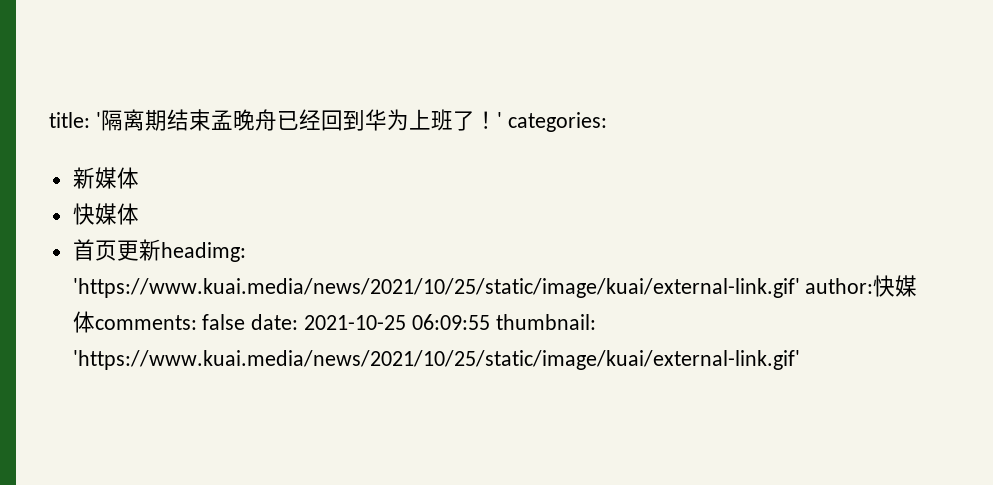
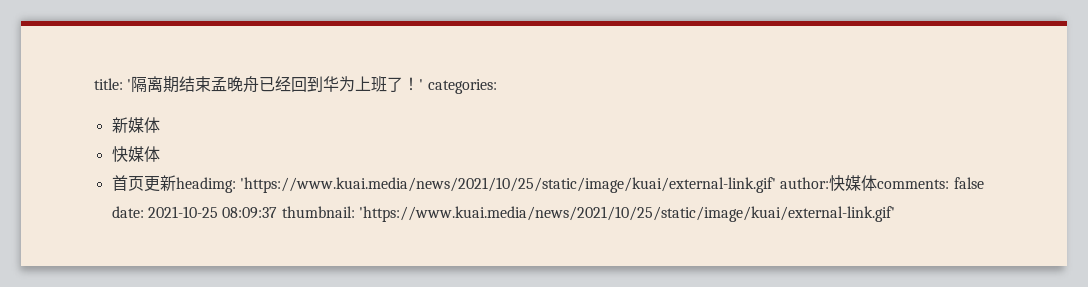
[411,314,490,330] 06:09:55 -> [222,207,278,219] 08:09:37

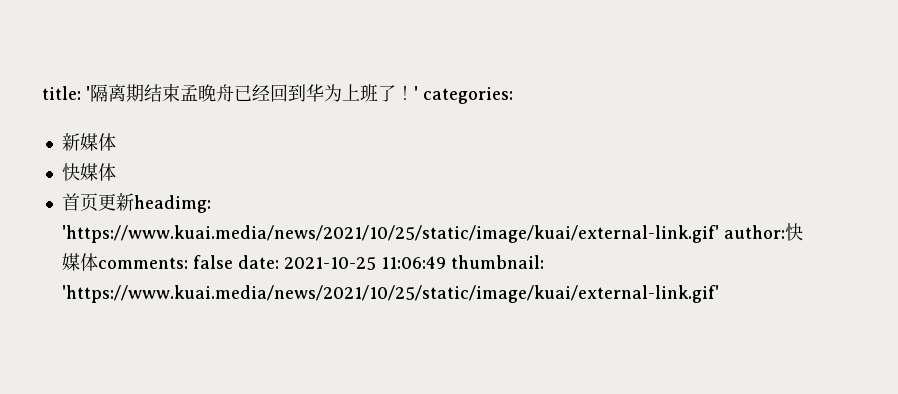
[222,207,278,219] 08:09:37 -> [380,256,446,269] 11:06:49

